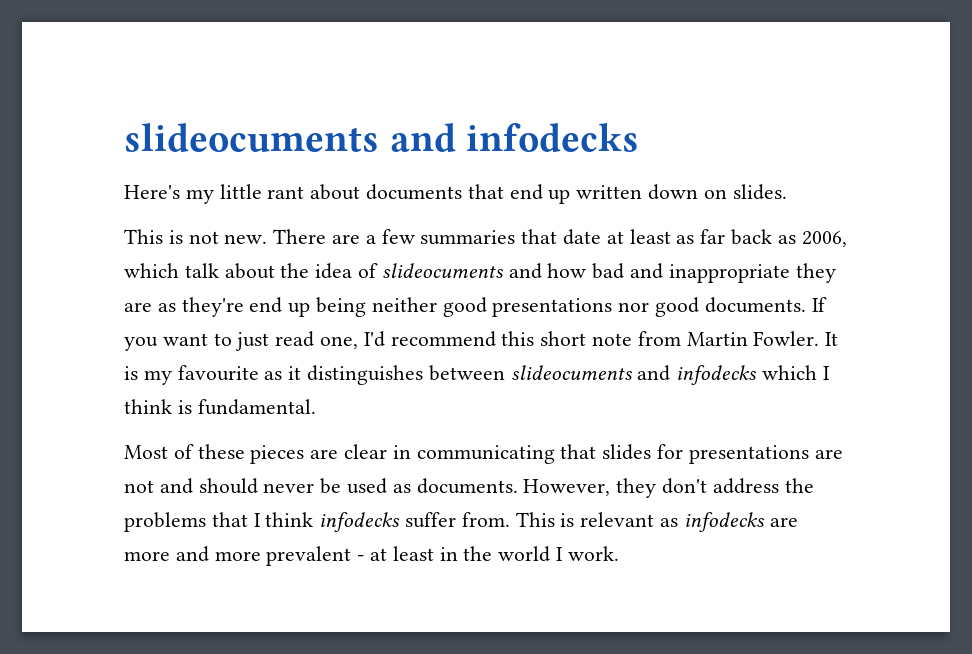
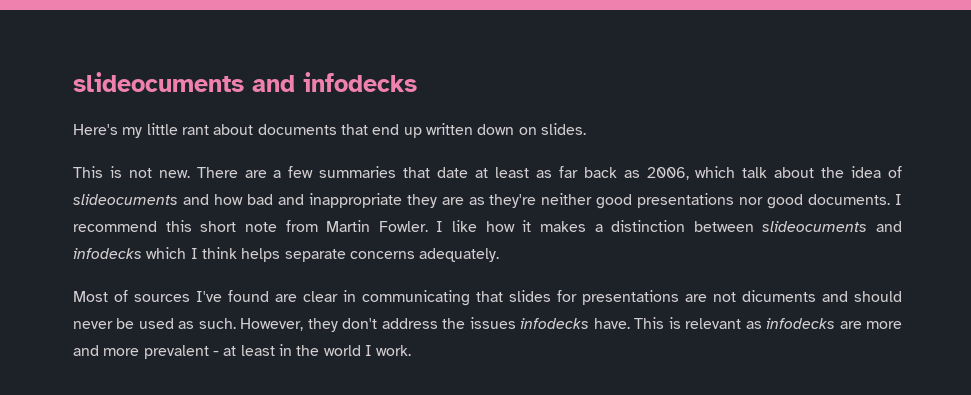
[249,297,367,317] end up being -> (537, 201) none
[811,297,827,312] [124,331,385,351] If you want to just read one, I'd -> [895,194,902,205] I
[825,332,839,346] [124,365,424,385] It is my favourite as it distinguishes -> [436,220,686,232] I like how it makes a distinction
[177,399,316,415] is fundamental. -> [241,248,500,262] helps separate concerns adequately.
[197,444,305,464] these pieces -> [134,290,269,302] sources I've found
(154, 486) none -> [742,290,816,302] dicuments
[416,478,518,494] documents. -> [198,318,236,329] such.
[124,512,510,532] problems that I think infodecks suffer from. -> [469,317,630,329] issues infodecks have.

